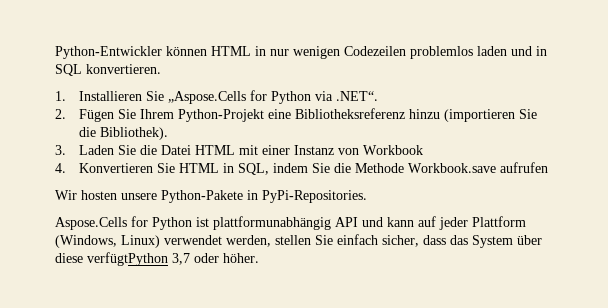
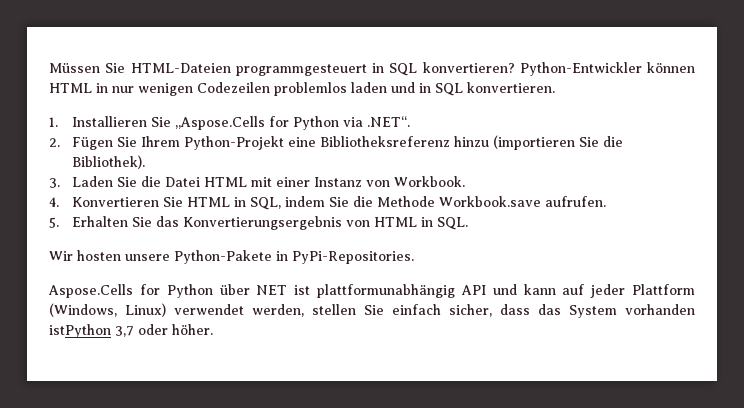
(55, 52) none -> [49,62,515,76] Müssen Sie HTML-Dateien programmgesteuert in SQL konvertieren?
[363,145,424,155] Workbook -> [393,176,465,187] Workbook.
[500,162,549,173] aufrufen -> [544,196,606,207] [49,216,468,230] aufrufen. // 5. Erhalten Sie das Konvertierungsergebnis von HTML in SQL.
(192, 223) none -> [219,284,288,295] über NET
[517,235,542,245] [55,252,168,266] über diese verfügtPython -> [625,304,695,315] [49,324,111,338] vorhanden istPython

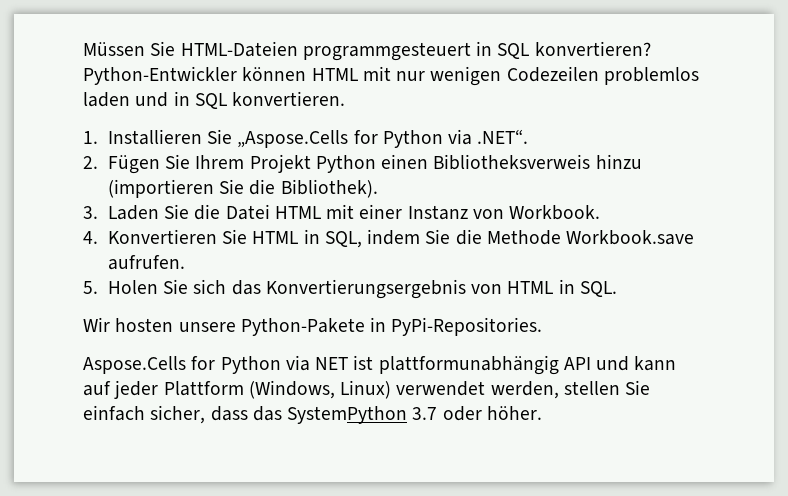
[96,83,108,93] in -> [362,66,391,81] mit
[183,136,450,150] Python-Projekt eine Bibliotheksreferenz -> [249,154,591,173] Projekt Python einen Bibliotheksverweis
[71,216,152,227] Erhalten Sie -> [107,279,227,294] Holen Sie sich
[219,284,250,295] über -> [285,355,310,371] via
[569,304,695,318] [49,324,134,338] System vorhanden istPython 3,7 -> [287,406,438,424] SystemPython 3.7

